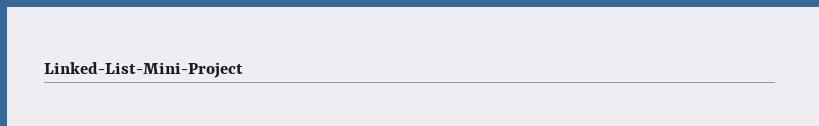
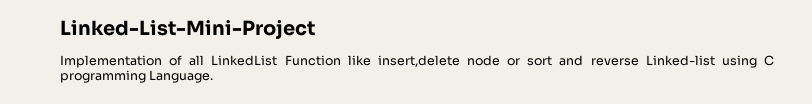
(243, 70) none -> [60,55,774,68] [60,70,214,83] // Implementation of all LinkedList Function like insert,delete node or sort and reverse Linked-list using C programming Language.

